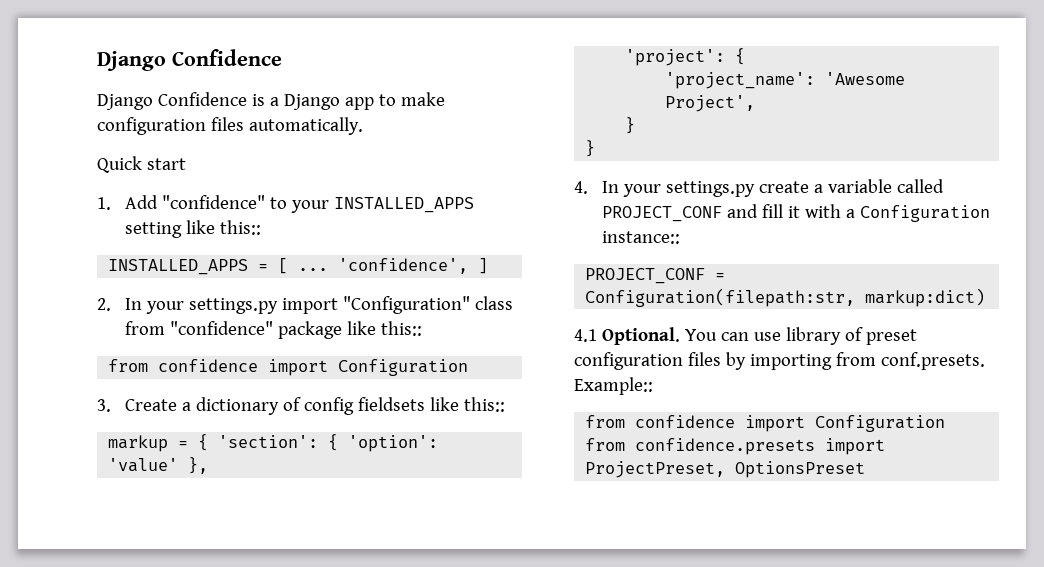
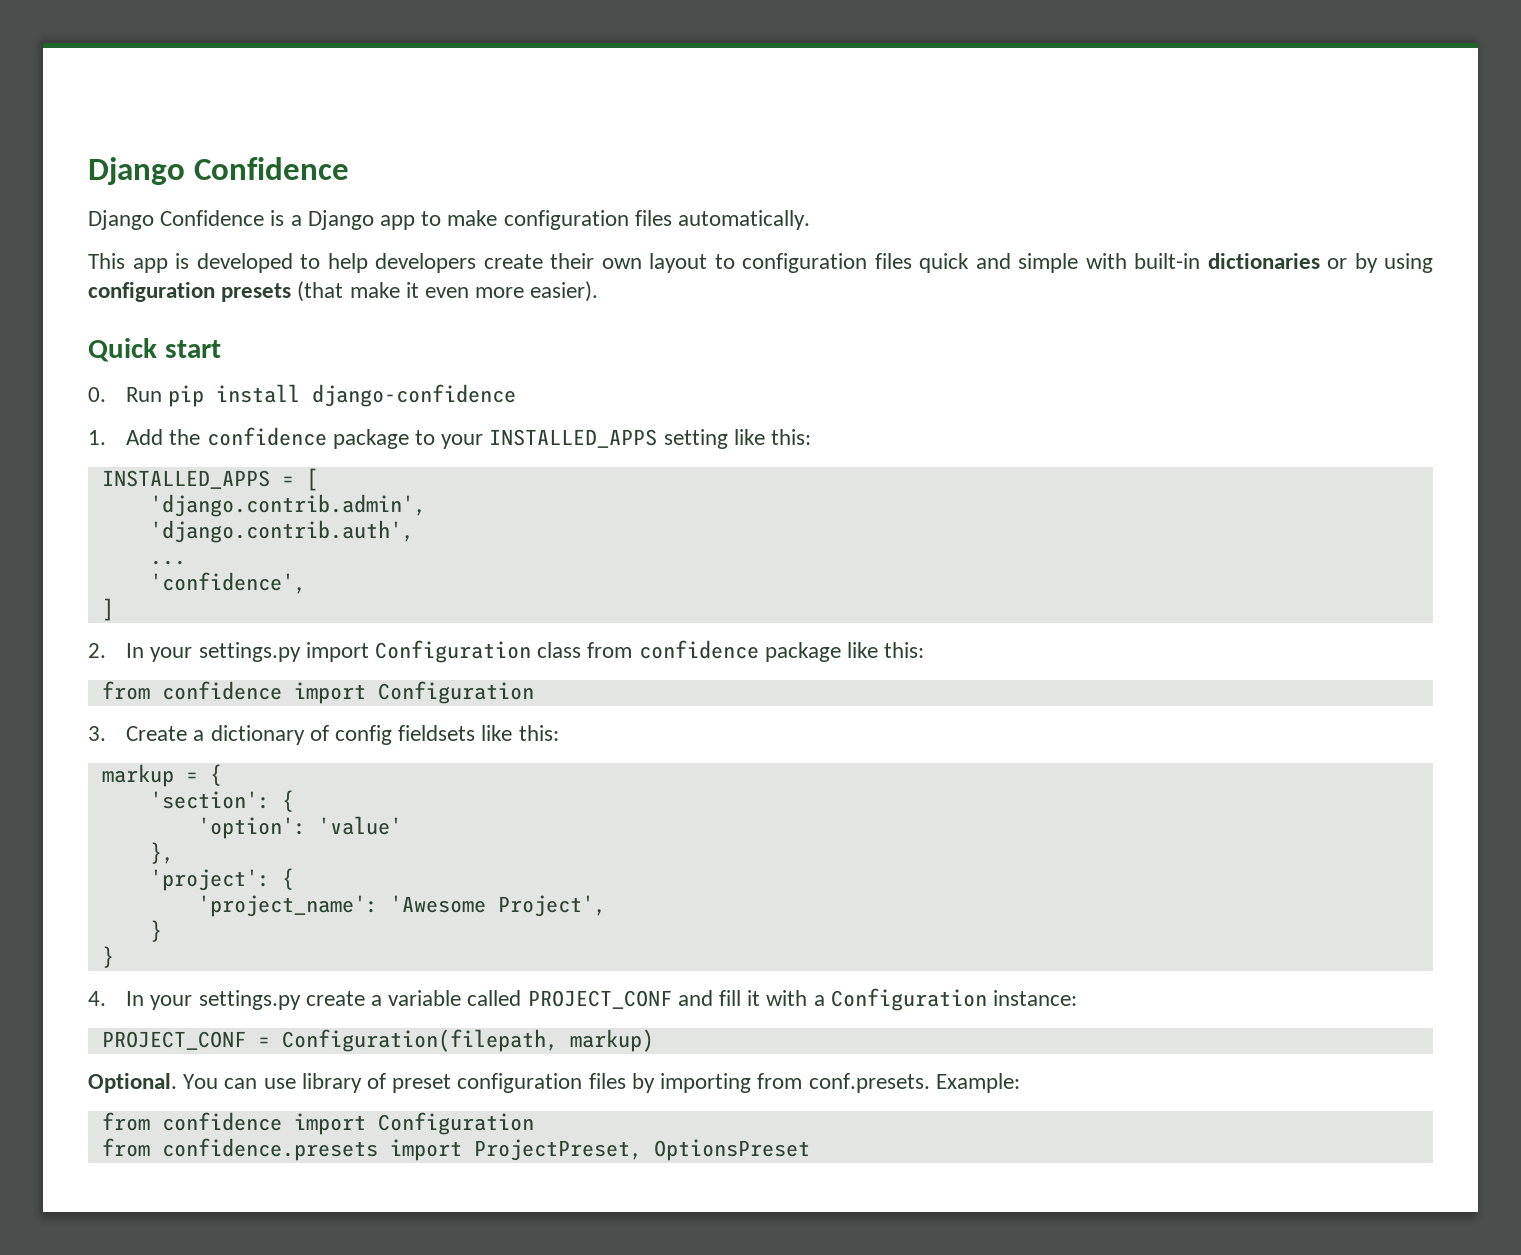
[97,156,186,173] [97,195,266,210] Quick start // 1. Add "confidence" -> [88,253,1433,273] [88,281,599,302] [88,338,221,362] [88,384,517,407] [88,427,409,449] This app is developed to help developers create their own layout to configuration files quick and simple with built-in dictionaries or by using configuration presets (that make it even more easier). // Quick start // 0. Run pip install django-confidence // 1. Add the confidence package
[219,220,261,235] this:: -> [771,429,812,445] this:
(289, 266) none -> [149,494,426,517] [149,520,414,543] // 'django.contrib.admin', // 'django.contrib.auth', //
(329, 269) none -> (186, 562) //
(469, 266) none -> (306, 583) //
[342,296,470,314] "Configuration" -> [374,640,531,663] Configuration
[170,321,274,335] "confidence" -> [638,640,759,659] confidence
[380,321,422,336] this:: -> [884,642,925,658] this:
[463,397,505,412] this:: -> [518,725,559,741] this:
(209, 442) none -> (222, 775) //
(339, 442) none -> (294, 801) //
(179, 465) none -> (402, 825) //
[602,231,681,244] instance:: -> [993,990,1078,1006] instance:
[585,288,986,307] [574,329,597,342] Configuration(filepath:str, markup:dict) // 4.1 -> [281,1029,654,1052] Configuration(filepath, markup) //
[574,377,653,395] Example:: -> [935,1073,1020,1093] Example:

